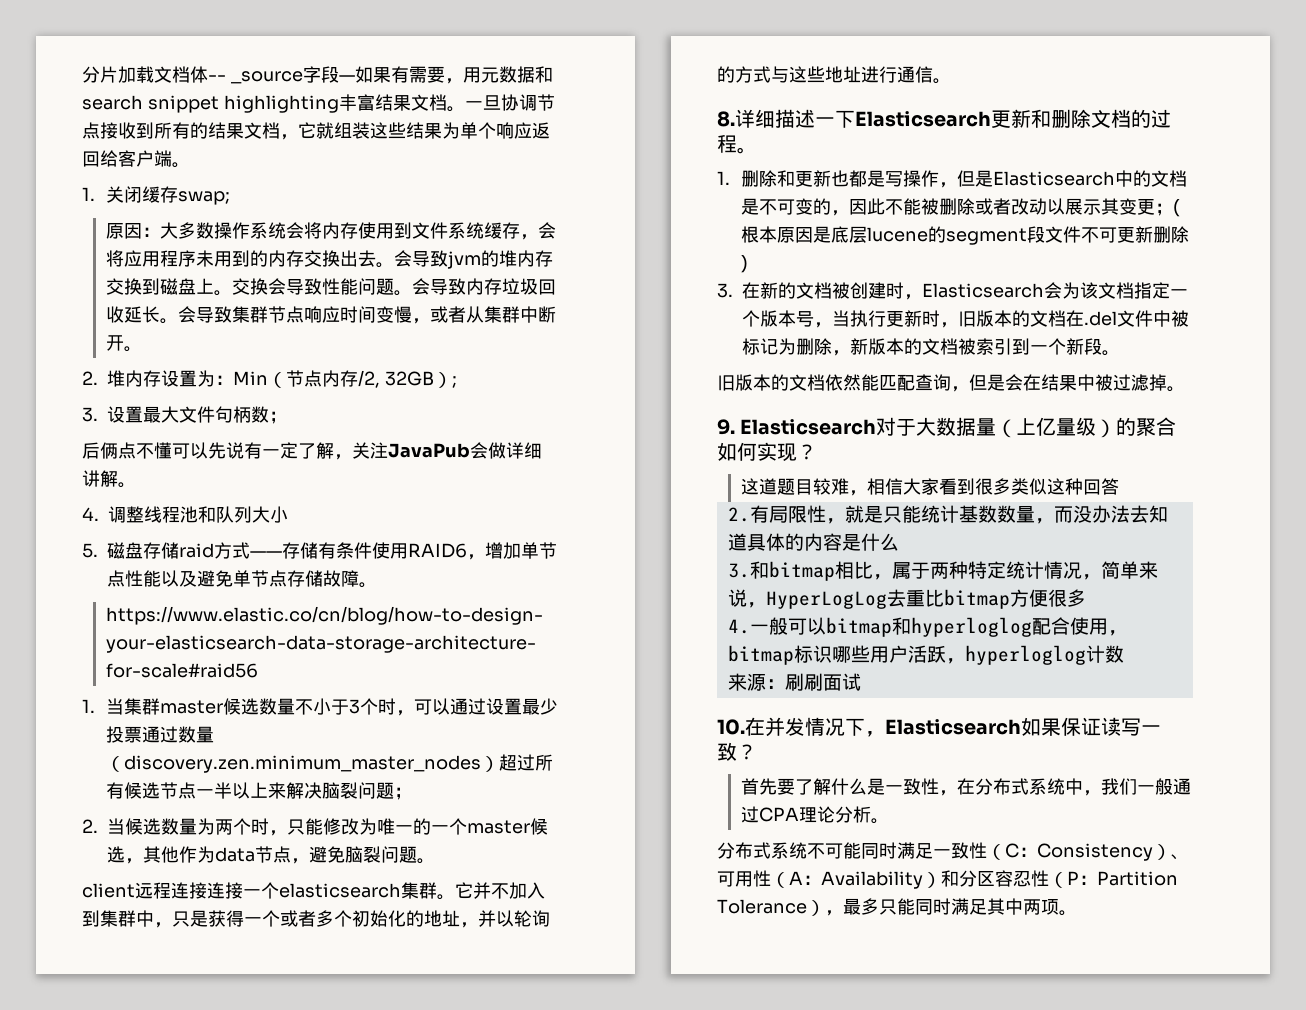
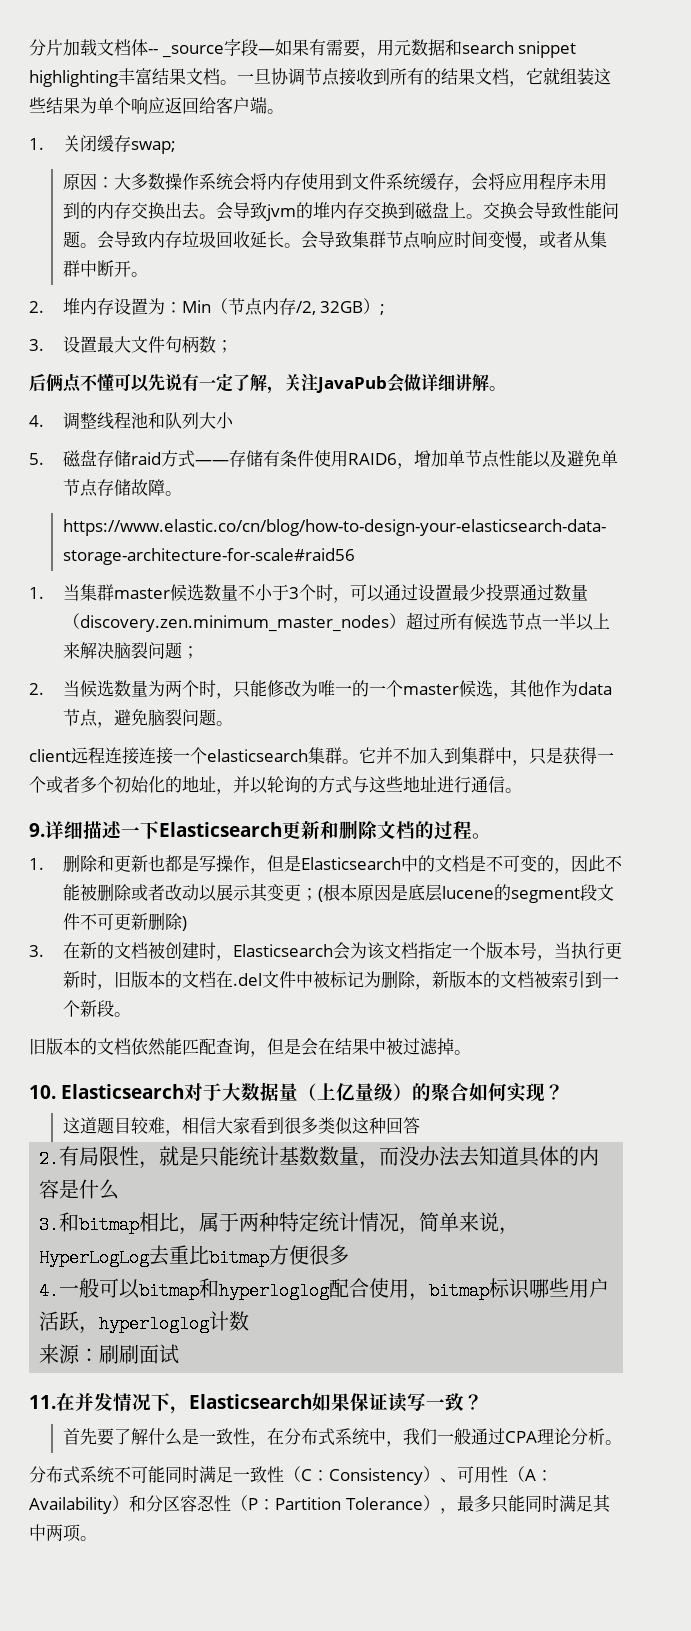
[717,111,735,127] 8. -> [29,823,45,837] 9.
[717,419,735,435] 9. -> [29,1085,56,1099] 10.
[717,719,745,735] 10. -> [29,1395,56,1409] 11.

